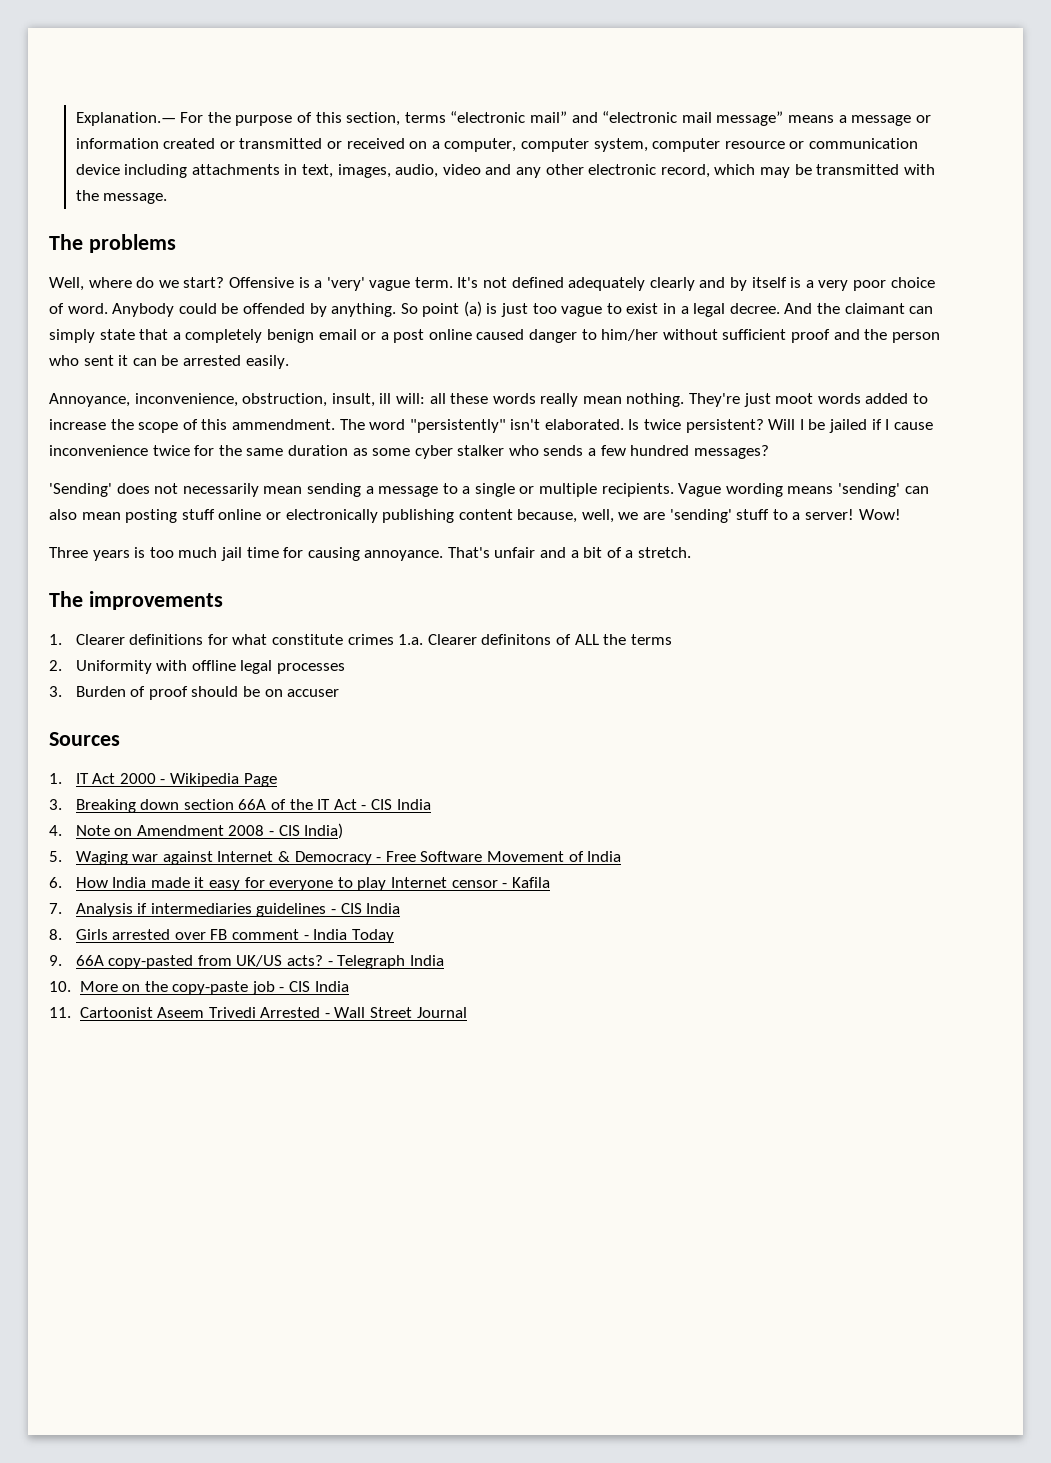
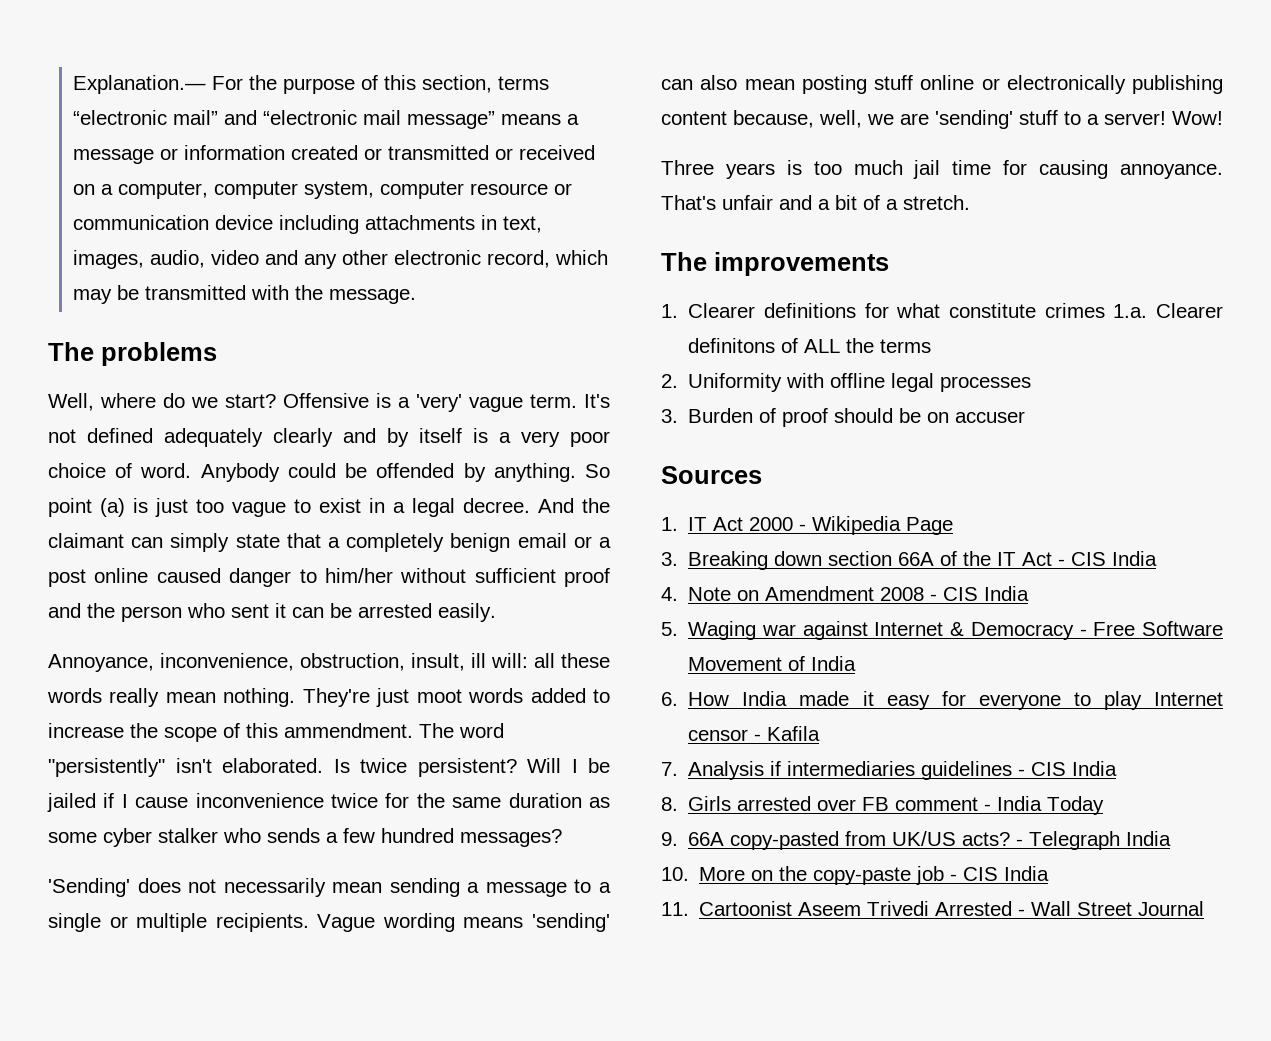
[304,823,344,839] India) -> [984,586,1030,601] India

